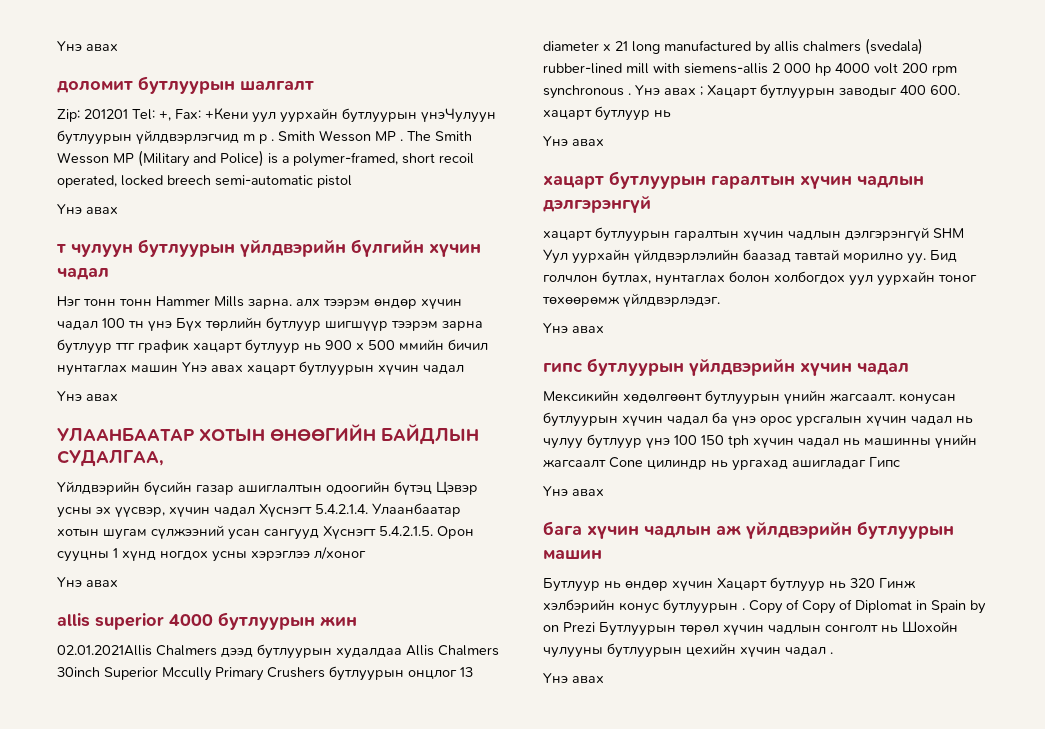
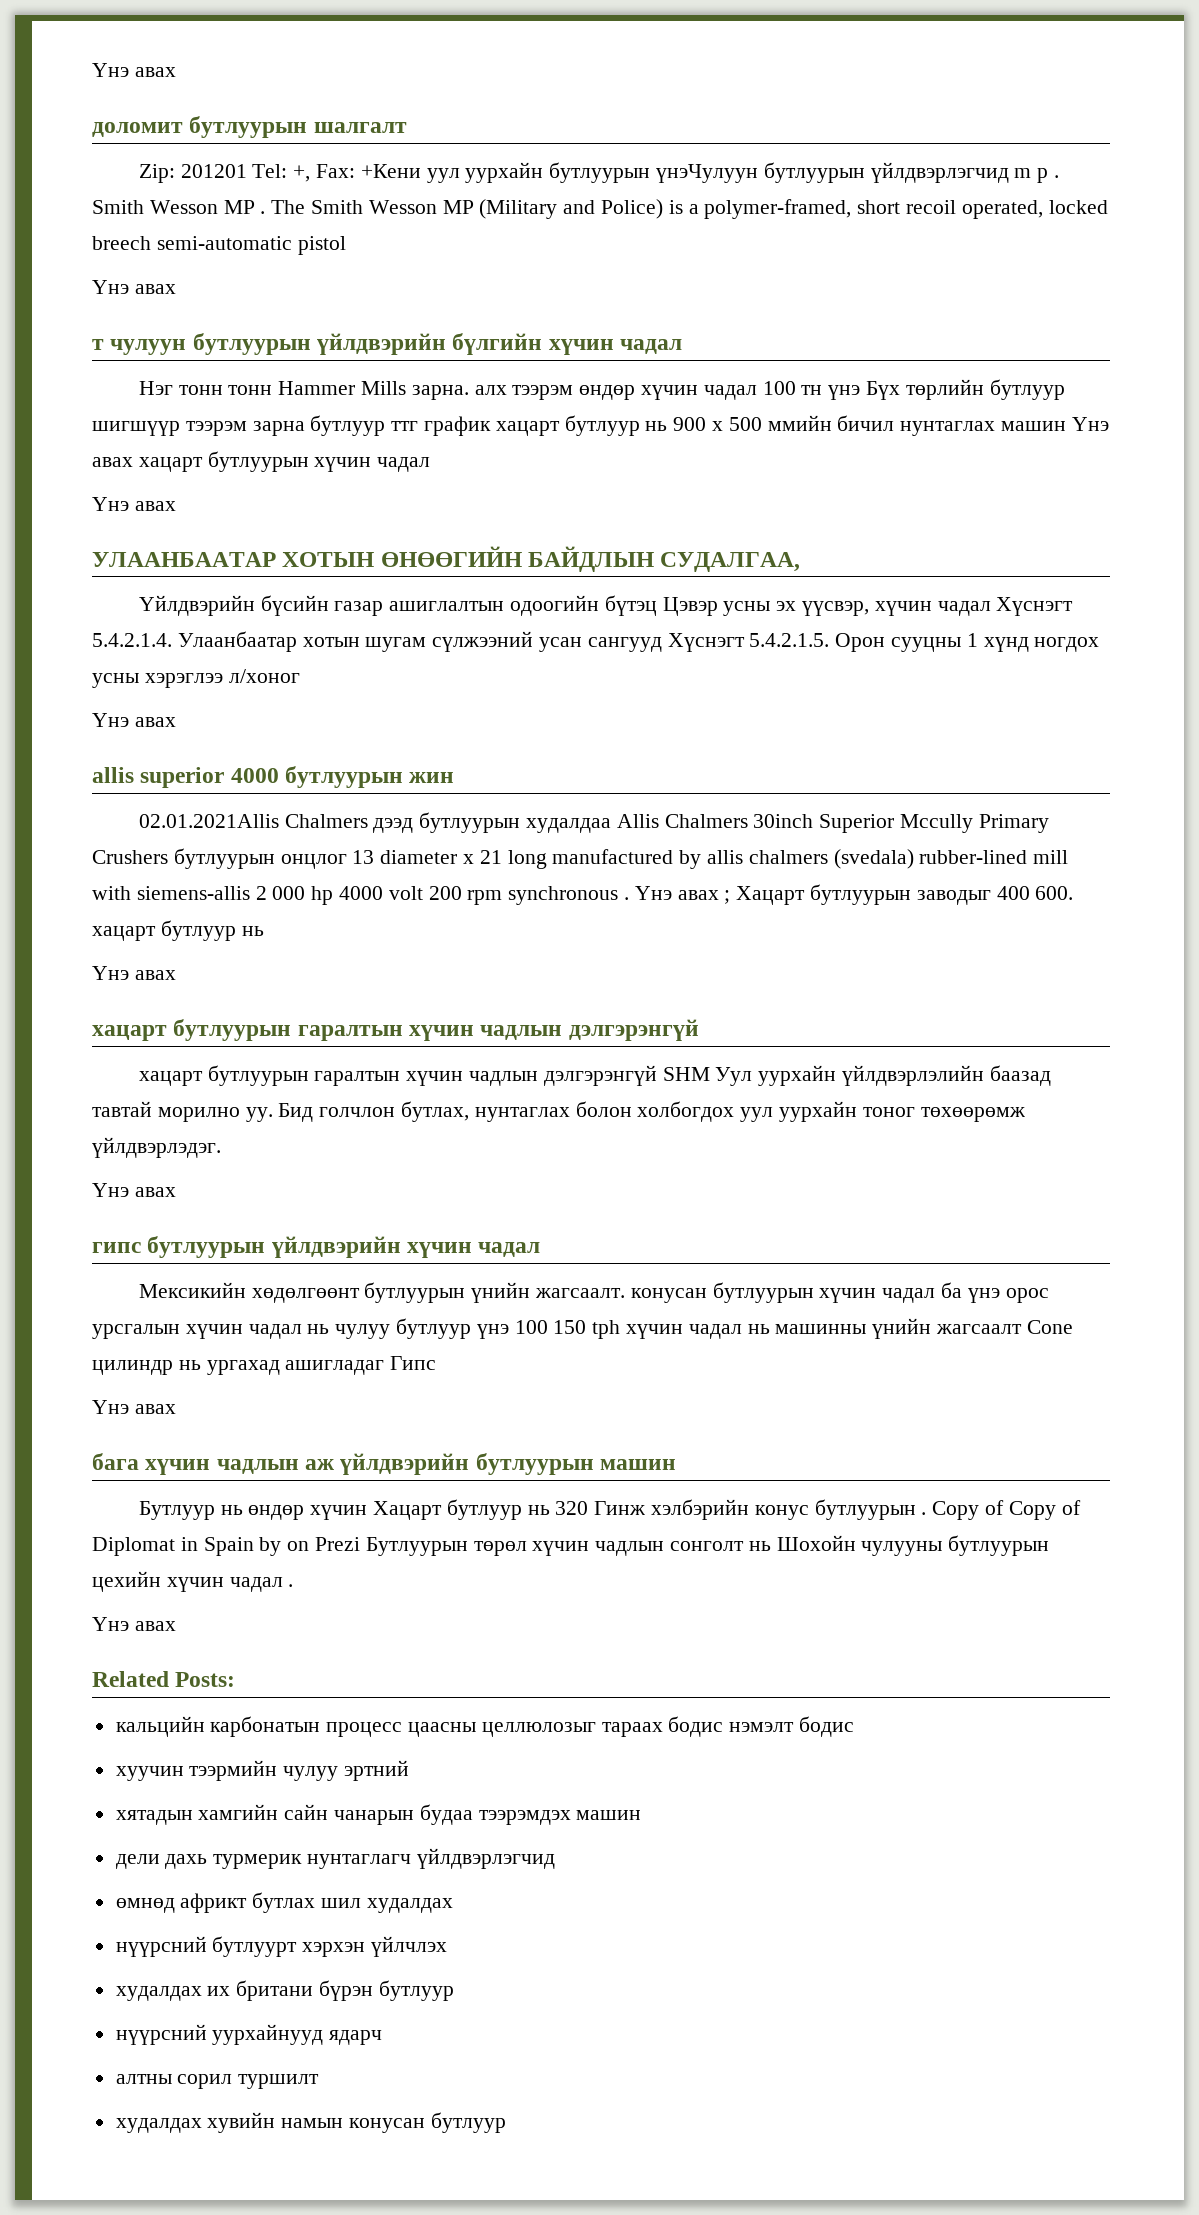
(604, 679) none -> [92,1671,236,1687] [115,1716,855,1737] [115,1760,410,1781] [115,1804,642,1825] [115,1848,555,1869] [115,1892,453,1913] [115,1936,448,1957] [115,1980,454,2001] [115,2024,383,2045] [115,2074,320,2089] [115,2112,506,2133] // Related Posts: // кальцийн карбонатын процесс цаасны целлюлозыг тараах бодис нэмэлт бодис // хуучин тээрмийн чулуу эртний // хятадын хамгийн сайн чанарын будаа тээрэмдэх машин // дели дахь турмерик нунтаглагч үйлдвэрлэгчид // өмнөд африкт бутлах шил худалдах // нүүрсний бутлуурт хэрхэн үйлчлэх // худалдах их британи бүрэн бутлуур // нүүрсний уурхайнууд ядарч // алтны сорил туршилт // худалдах хувийн намын конусан бутлуур

